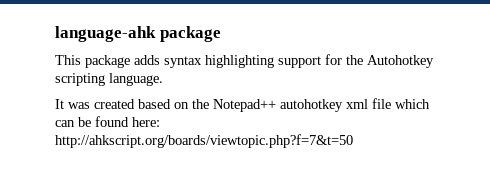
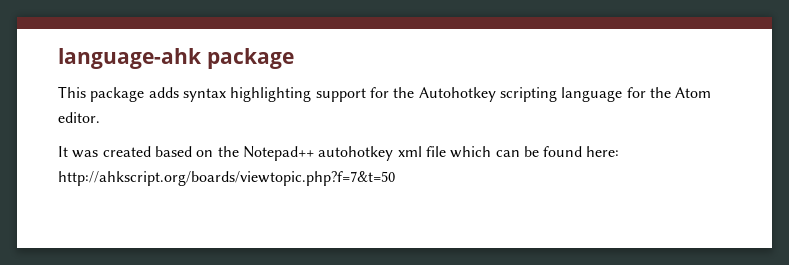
[109,73,163,86] language. -> [561,87,712,102] [58,112,100,123] language for the Atom editor.

